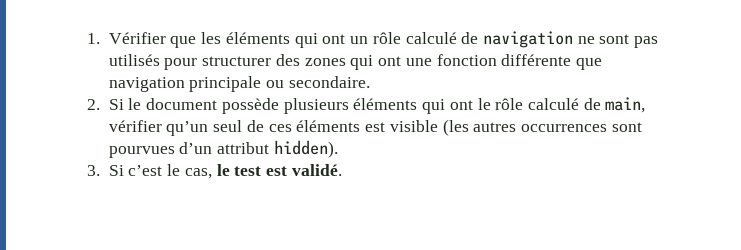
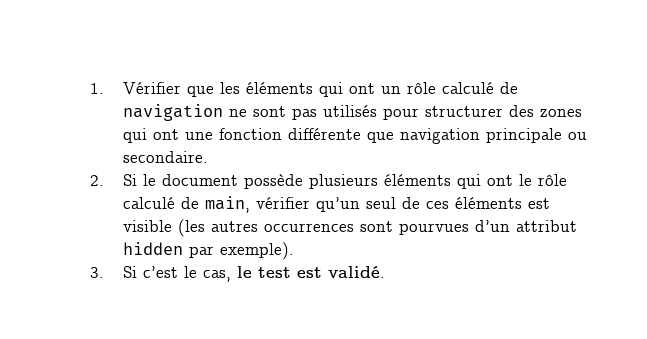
[273,140,338,158] hidden). -> [122,242,294,260] hidden par exemple).

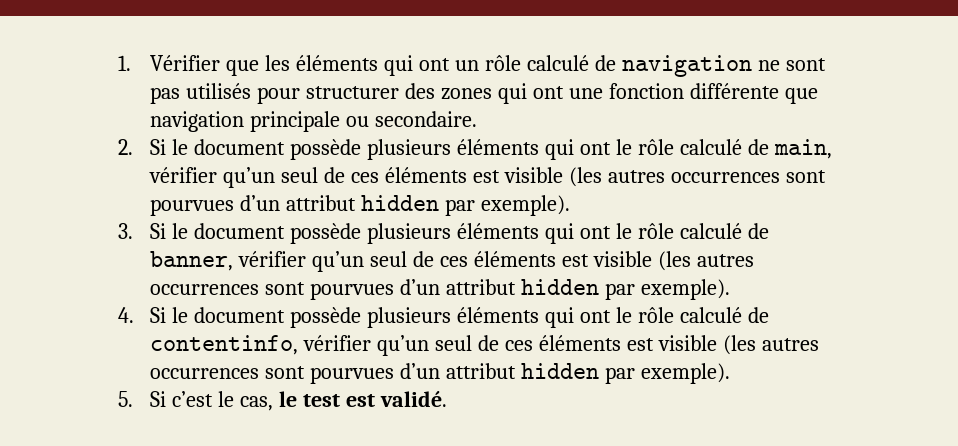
(137, 272) none -> [172,223,769,244] [150,251,754,272] [150,279,730,300] [118,307,769,328] [150,335,819,356] [150,363,730,384] [118,391,167,407] le document possède plusieurs éléments qui ont le rôle calculé de banner, vérifier qu’un seul de ces éléments est visible (les autres occurrences sont pourvues d’un attribut hidden par exemple). // 4. Si le document possède plusieurs éléments qui ont le rôle calculé de contentinfo, vérifier qu’un seul de ces éléments est visible (les autres occurrences sont pourvues d’un attribut hidden par exemple). // 5. Si

